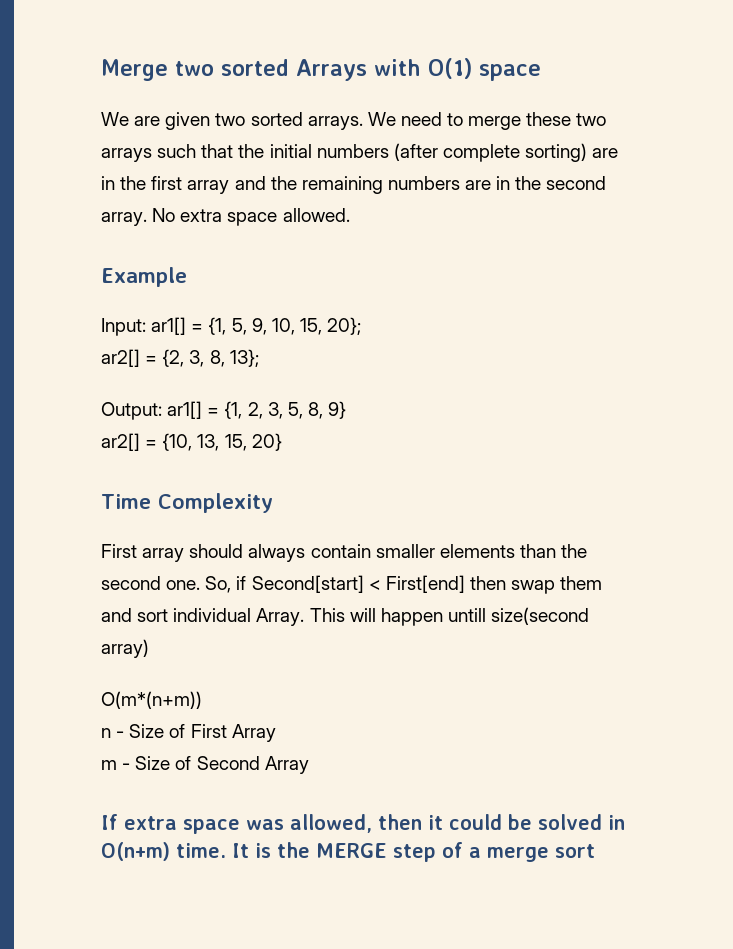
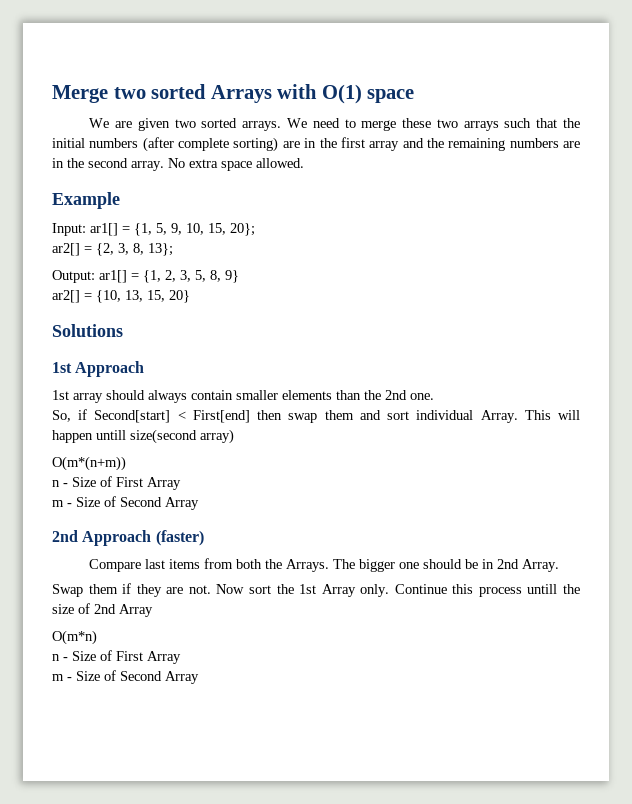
[101,493,273,513] [101,544,137,558] Time Complexity // First -> [52,324,123,337] [52,361,145,377] [52,390,69,400] Solutions // 1st Approach // 1st
[101,576,161,590] second -> [385,390,407,400] 2nd
(201, 585) none -> (434, 396) //
[101,814,625,834] [101,842,595,862] If extra space was allowed, then it could be solved in O(n+m) time. It is the MERGE step of a merge sort -> [52,530,204,546] [89,558,560,572] [52,583,580,597] [52,603,153,617] [52,630,97,645] [52,650,181,664] [52,670,199,684] 2nd Approach (faster) // Compare last items from both the Arrays. The bigger one should be in 2nd Array. // Swap them if they are not. Now sort the 1st Array only. Continue this process untill the size of 2nd Array // O(m*n) // n - Size of First Array // m - Size of Second Array

